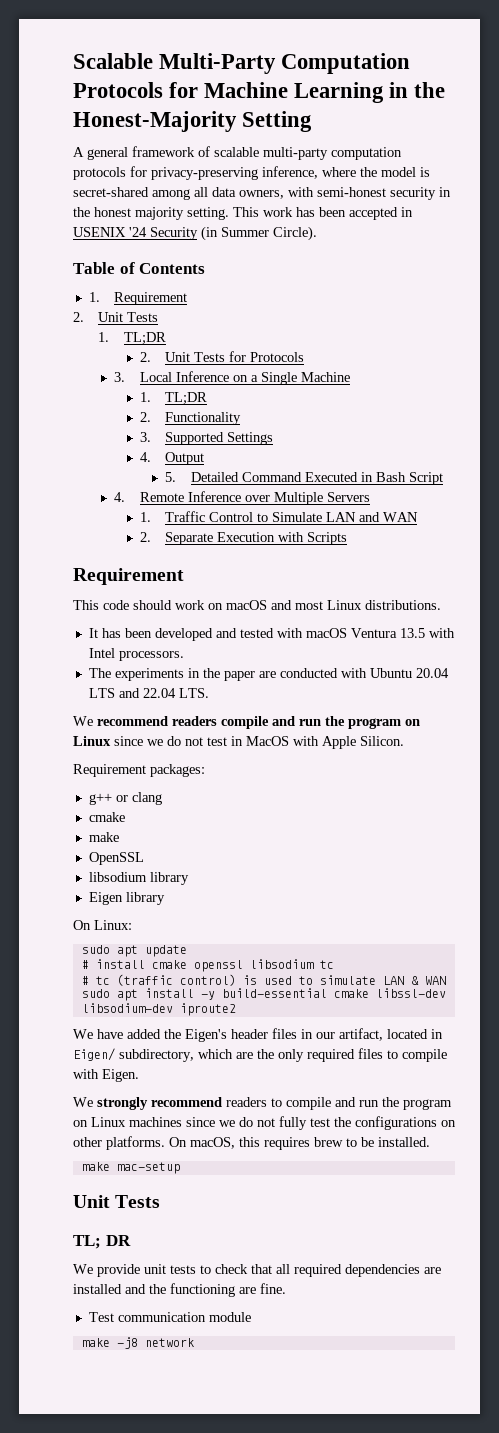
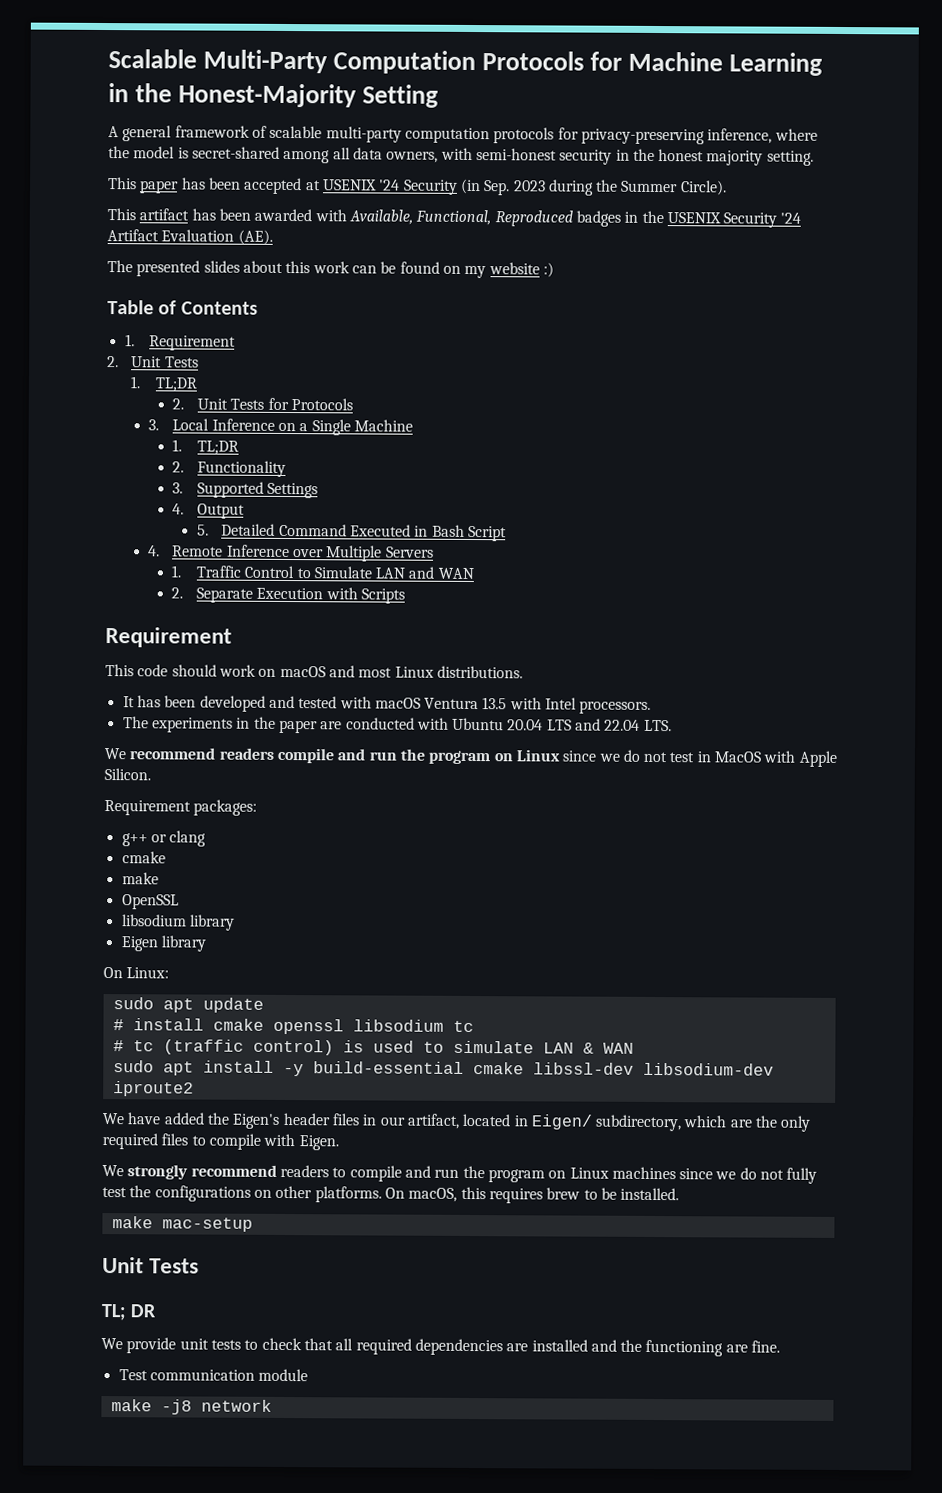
[233,207,293,217] This work -> [108,177,180,194] // This paper
[401,207,413,217] in -> [305,180,321,191] at
[221,226,317,241] Summer Circle). -> [483,179,727,196] [107,208,802,228] [107,229,273,245] [107,260,554,279] Sep. 2023 during the Summer Circle). // This artifact has been awarded with Available, Functional, Reproduced badges in the USENIX Security '24 Artifact Evaluation (AE). // The presented slides about this work can be found on my website :)

